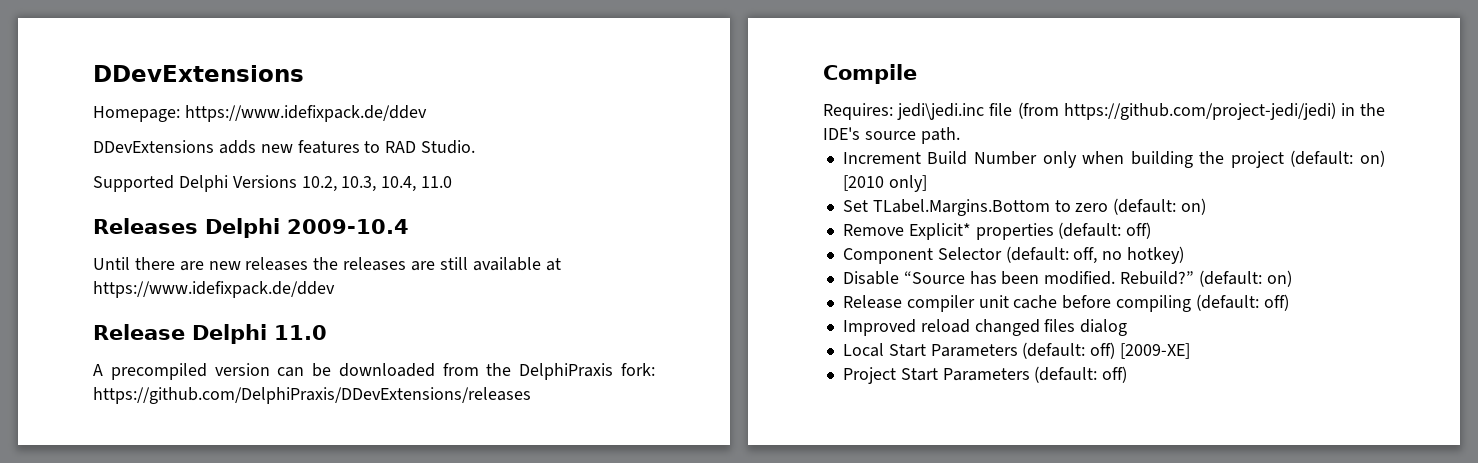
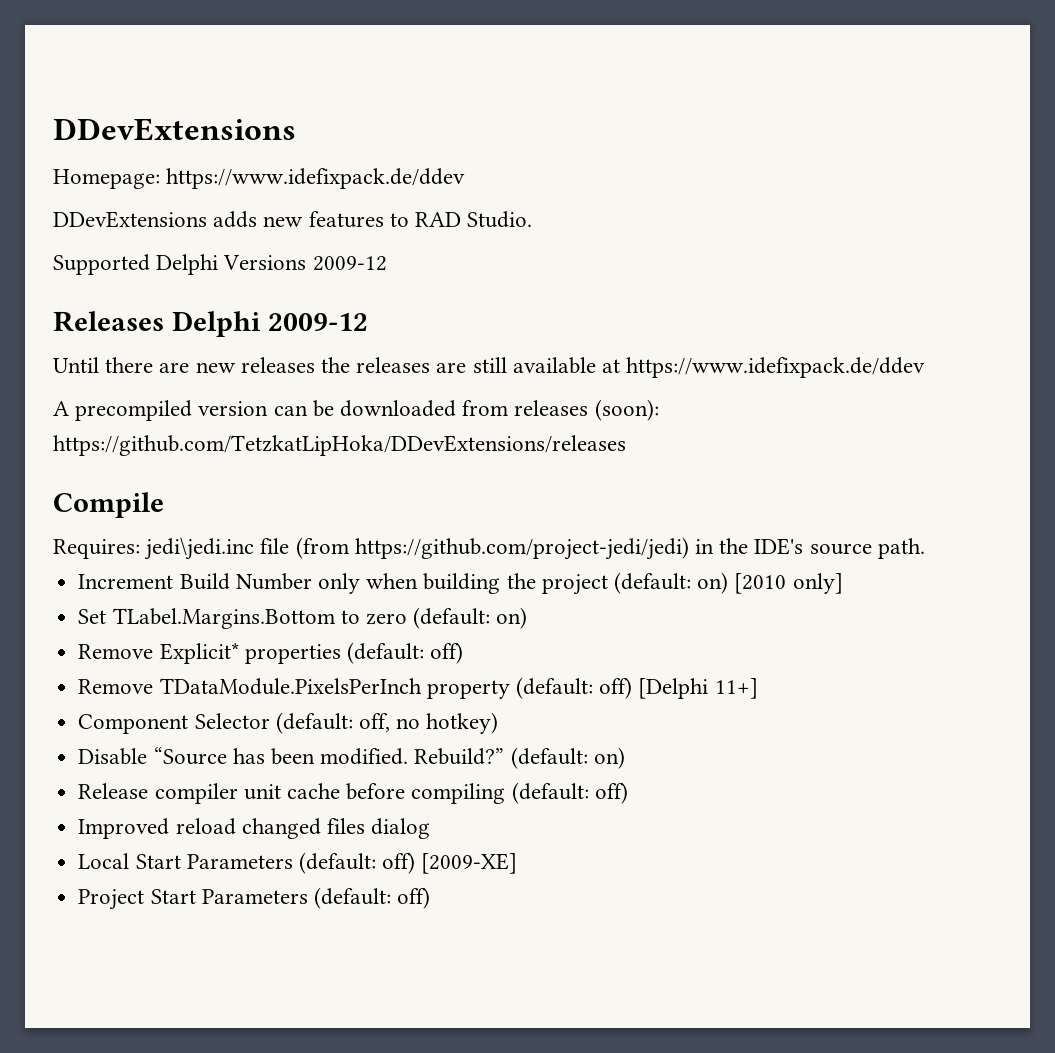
[301,176,453,192] 10.2, 10.3, 10.4, 11.0 -> [312,256,387,271] 2009-12
[287,219,409,234] 2009-10.4 -> [267,313,368,331] 2009-12
[93,324,327,344] // Release Delphi 11.0 -> (926, 367) none
[486,363,655,380] [93,387,531,404] the DelphiPraxis fork: https://github.com/DelphiPraxis/DDevExtensions/releases -> [514,399,659,421] [53,435,626,456] releases (soon): https://github.com/TetzkatLipHoka/DDevExtensions/releases
(1152, 230) none -> [78,677,758,699] // Remove TDataModule.PixelsPerInch property (default: off) [Delphi 11+]

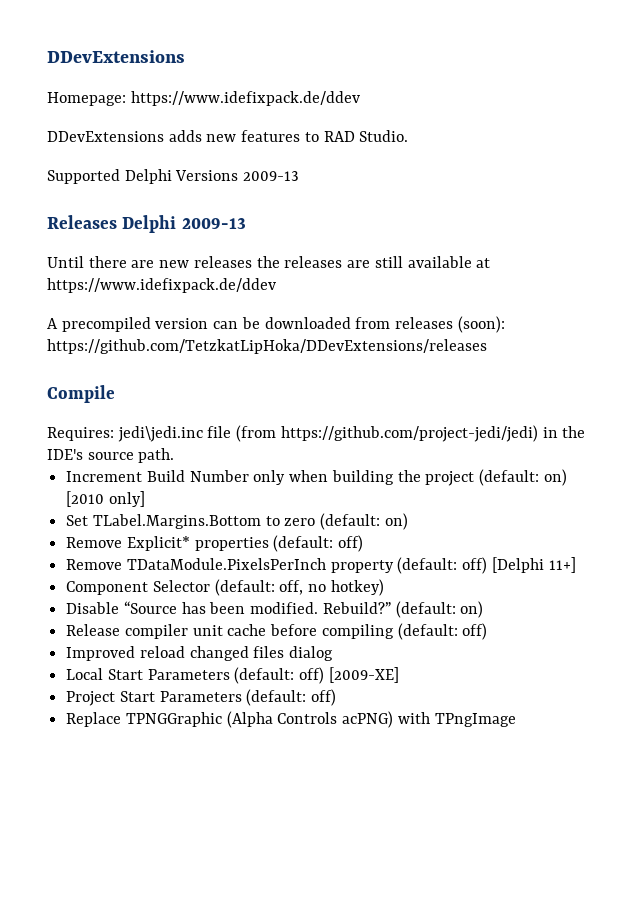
[312,256,387,271] 2009-12 -> [243,171,300,181] 2009-13
[267,313,368,331] 2009-12 -> [181,218,246,229] 2009-13
(431, 898) none -> [66,711,516,728] // Replace TPNGGraphic (Alpha Controls acPNG) with TPngImage

